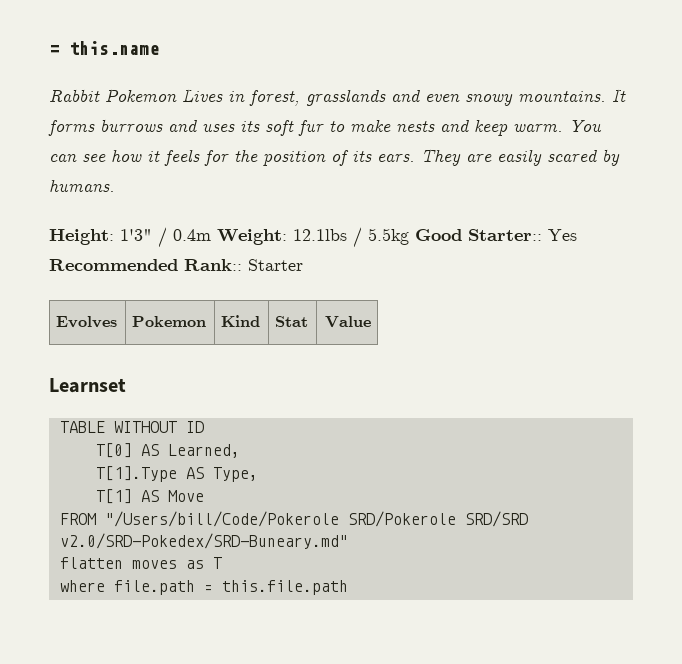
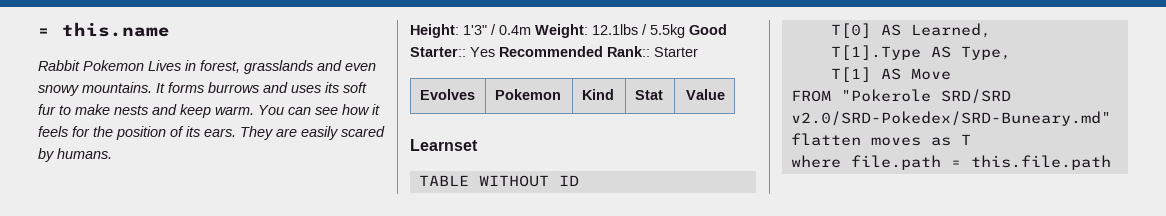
[104,511,456,527] "/Users/bill/Code/Pokerole SRD/Pokerole -> [840,89,931,102] "Pokerole

